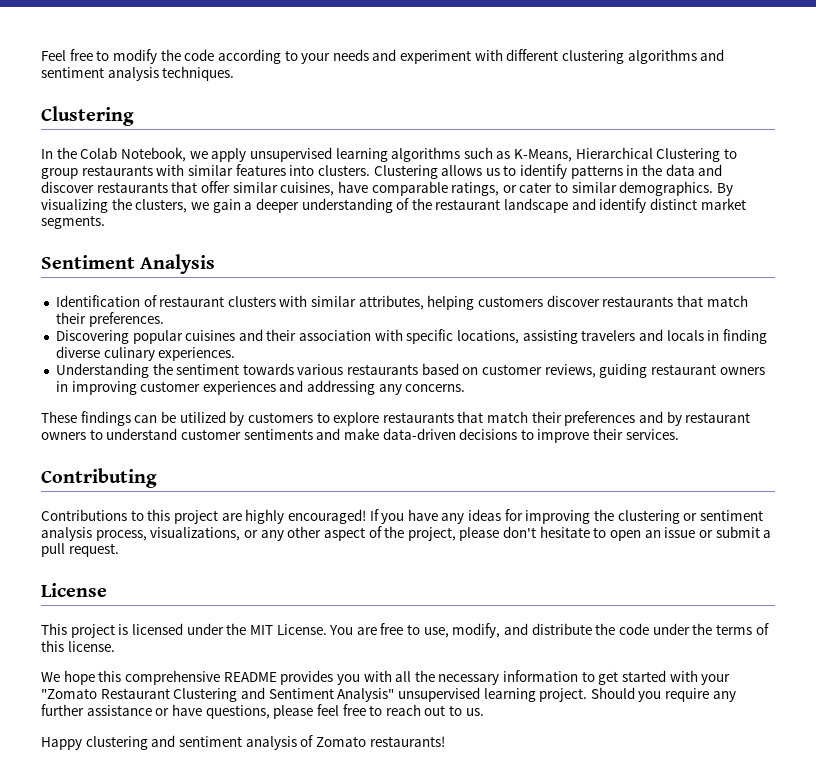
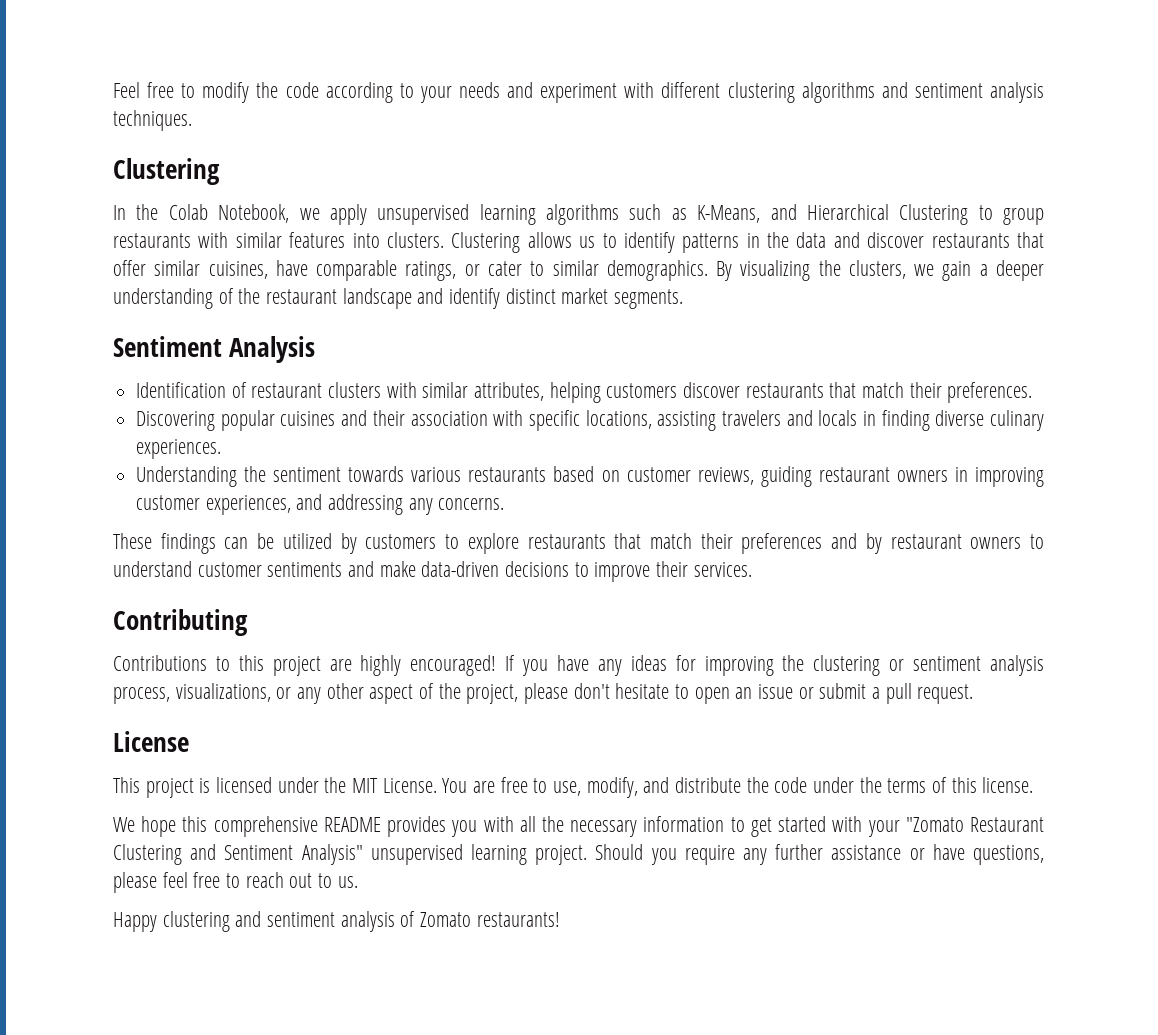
(573, 155) none -> [770,204,797,220] and
[202,381,276,395] experiences -> [205,495,291,515] experiences,

